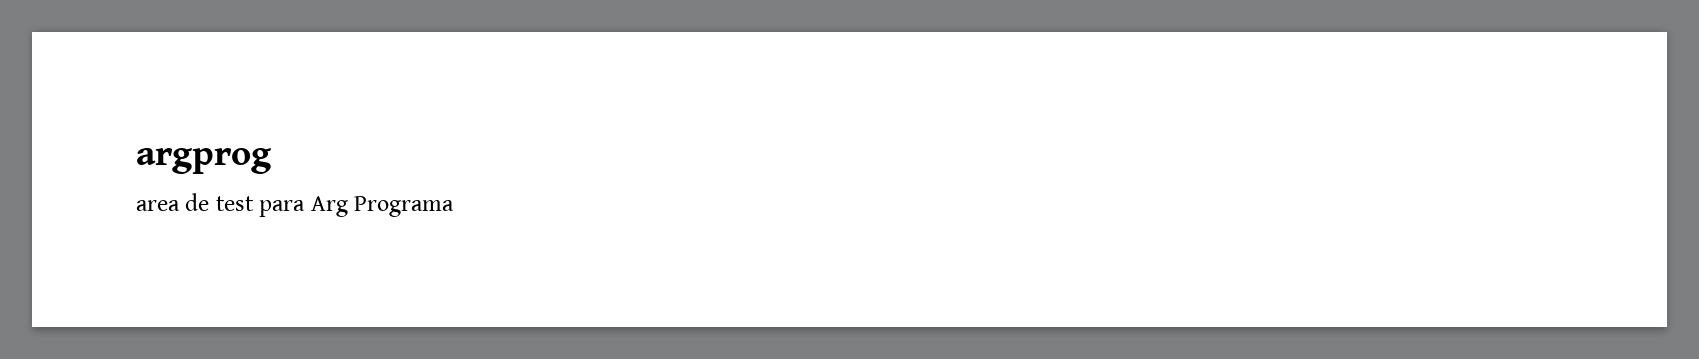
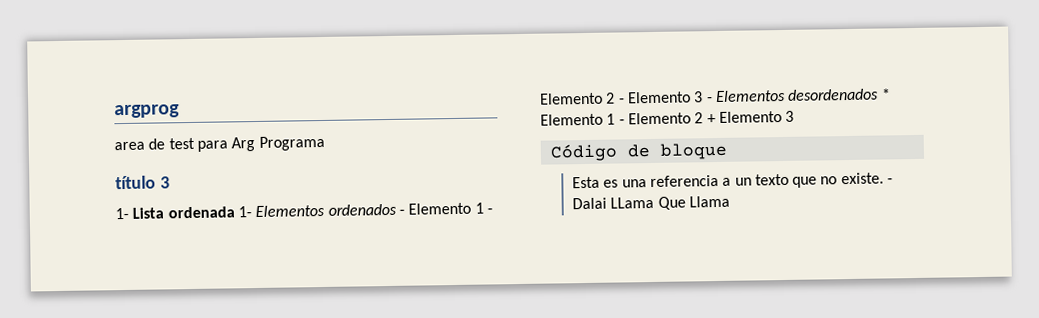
(455, 206) none -> [115,175,170,190] [115,202,493,220] [540,88,891,105] [540,110,795,126] [549,142,728,162] [571,172,894,189] [571,195,730,210] // título 3 // 1- Lista ordenada 1- Elementos ordenados - Elemento 1 - Elemento 2 - Elemento 3 - Elementos desordenados * Elemento 1 - Elemento 2 + Elemento 3 // Código de bloque // Esta es una referencia a un texto que no existe. - Dalai LLama Que Llama

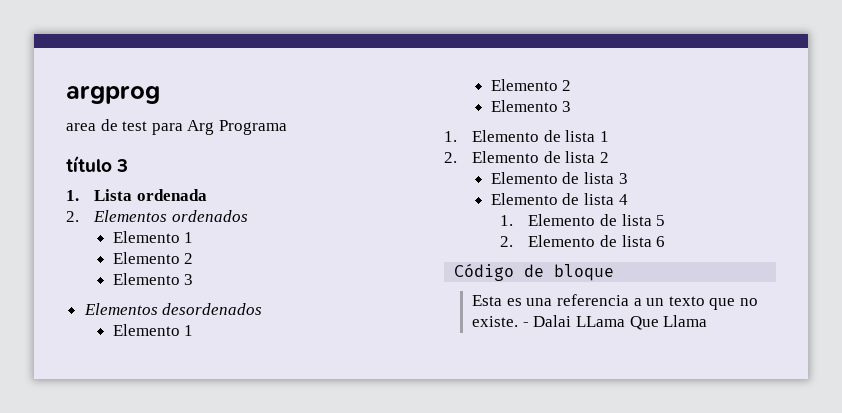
[115,207,129,220] 1- -> [66,190,79,201] 1.
[237,206,252,218] 1- -> [66,211,79,222] // 2.
[398,202,493,215] [540,91,713,105] - Elemento 1 - Elemento 2 - Elemento 3 - -> [112,231,194,243] [112,252,194,264] [112,273,194,285] // Elemento 1 // Elemento 2 // Elemento 3 //
[880,88,891,100] [540,110,795,126] * Elemento 1 - Elemento 2 + Elemento 3 -> [112,324,194,336] [490,79,572,91] [490,100,572,112] [444,130,609,142] [444,151,609,163] [490,172,628,184] [490,193,628,205] [500,214,666,226] [500,235,666,247] // Elemento 1 // Elemento 2 // Elemento 3 // 1. Elemento de lista 1 // 2. Elemento de lista 2 // Elemento de lista 3 // Elemento de lista 4 // 1. Elemento de lista 5 // 2. Elemento de lista 6

